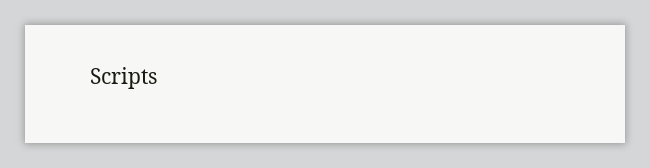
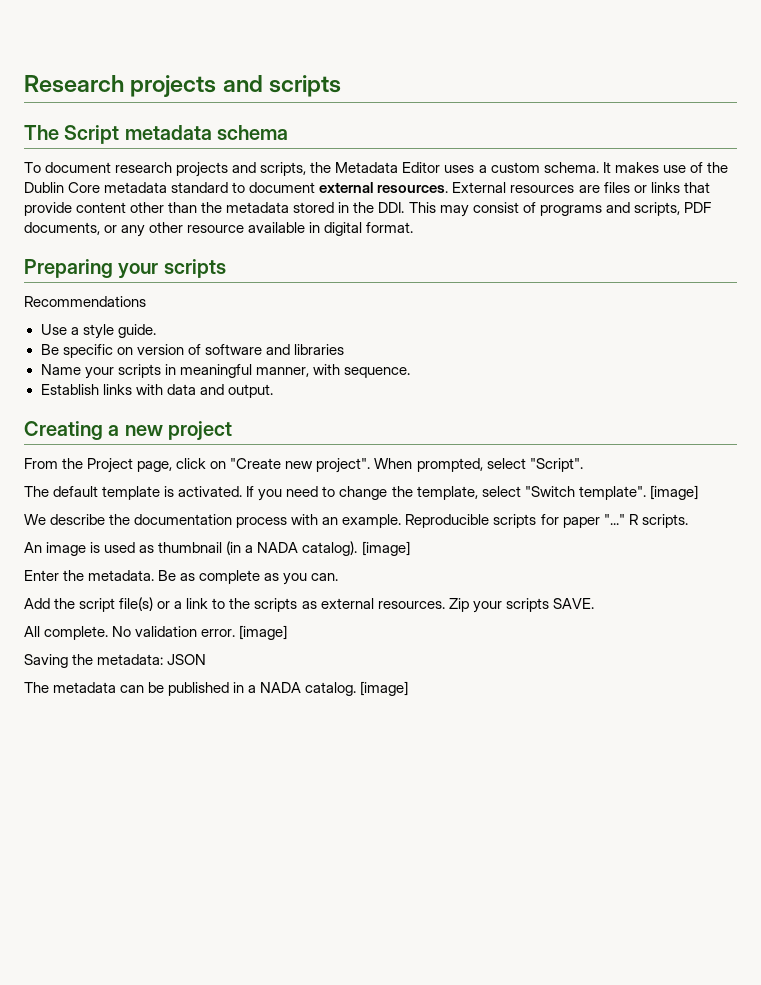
[90,67,157,89] Scripts -> [24,75,342,97] [24,125,289,144] [24,162,728,177] [24,182,710,193] [24,202,711,217] [24,222,414,237] [24,259,226,279] [24,296,146,307] [40,324,156,339] [40,344,344,358] [40,364,410,379] [40,384,273,398] [24,421,233,441] [24,458,583,473] [24,485,698,501] [24,514,688,528] [24,541,410,556] [24,570,339,585] [24,597,594,613] [24,625,288,640] [24,654,207,668] [24,681,409,696] Research projects and scripts // The Script metadata schema // To document research projects and scripts, the Metadata Editor uses a custom schema. It makes use of the Dublin Core metadata standard to document external resources. External resources are files or links that provide content other than the metadata stored in the DDI. This may consist of programs and scripts, PDF documents, or any other resource available in digital format. // Preparing your scripts // Recommendations // Use a style guide. // Be specific on version of software and libraries // Name your scripts in meaningful manner, with sequence. // Establish links with data and output. // Creating a new project // From the Project page, click on "Create new project". When prompted, select "Script". // The default template is activated. If you need to change the template, select "Switch template". [image] // We describe the documentation process with an example. Reproducible scripts for paper "..." R scripts. // An image is used as thumbnail (in a NADA catalog). [image] // Enter the metadata. Be as complete as you can. // Add the script file(s) or a link to the scripts as external resources. Zip your scripts SAVE. // All complete. No validation error. [image] // Saving the metadata: JSON // The metadata can be published in a NADA catalog. [image]

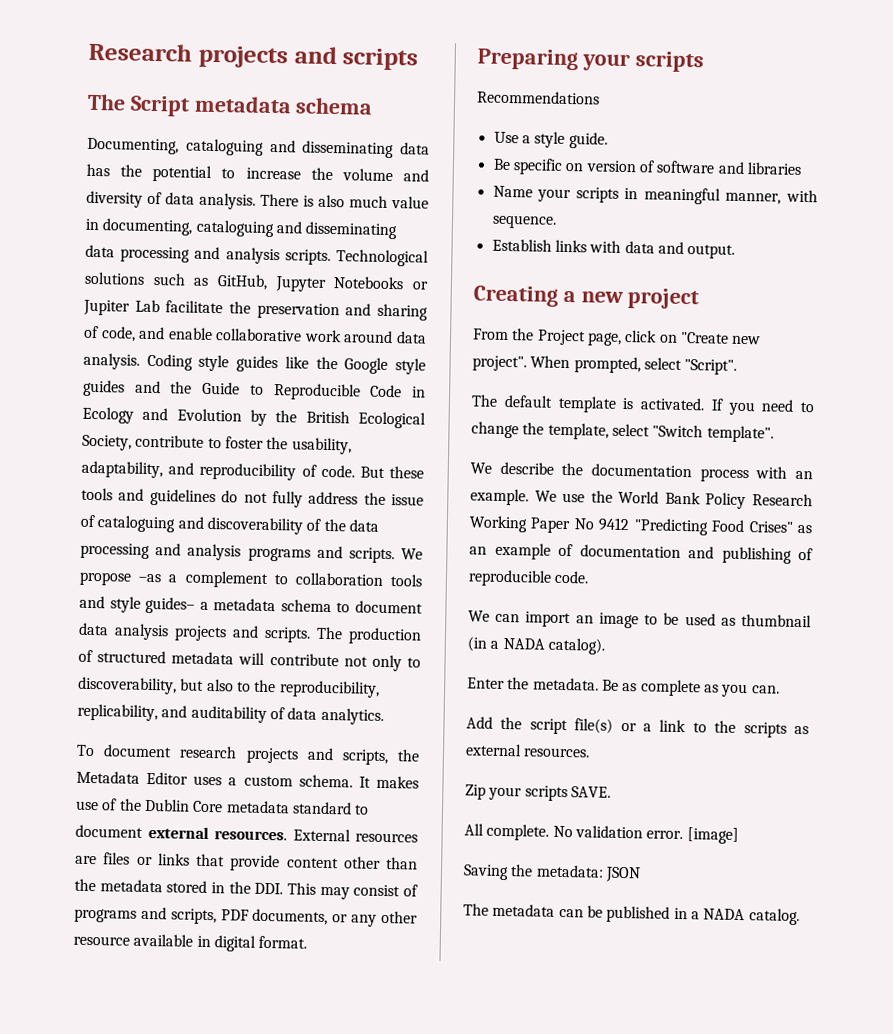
(289, 132) none -> [87,137,430,159] [86,163,429,182] [86,190,429,210] [85,218,398,240] [85,244,430,267] [84,271,428,292] [83,299,428,321] [83,325,427,344] [83,352,427,375] [82,379,426,401] [82,406,427,429] [82,434,352,455] [81,460,424,481] [81,487,424,508] [80,514,379,535] [80,542,423,564] [79,570,424,588] [79,595,423,614] [78,622,422,645] [78,649,422,672] [77,676,380,698] [77,703,384,725] // Documenting, cataloguing and disseminating data has the potential to increase the volume and diversity of data analysis. There is also much value in documenting, cataloguing and disseminating data processing and analysis scripts. Technological solutions such as GitHub, Jupyter Notebooks or Jupiter Lab facilitate the preservation and sharing of code, and enable collaborative work around data analysis. Coding style guides like the Google style guides and the Guide to Reproducible Code in Ecology and Evolution by the British Ecological Society, contribute to foster the usability, adaptability, and reproducibility of code. But these tools and guidelines do not fully address the issue of cataloguing and discoverability of the data processing and analysis programs and scripts. We propose –as a complement to collaboration tools and style guides– a metadata schema to document data analysis projects and scripts. The production of structured metadata will contribute not only to discoverability, but also to the reproducibility, replicability, and auditability of data analytics.
[649,485,698,500] [image] -> (774, 434) none
[405,514,688,528] [24,542,101,556] Reproducible scripts for paper "..." R scripts. // An image is -> [534,490,813,510] [469,515,812,536] [469,542,813,564] [468,569,590,587] [468,610,680,629] We use the World Bank Policy Research Working Paper No 9412 "Predicting Food Crises" as an example of documentation and publishing of reproducible code. // We can import an image to be
[361,541,410,556] [image] -> (605, 646) none
(445, 605) none -> (591, 752) //
[360,681,409,696] [image] -> (800, 917) none

